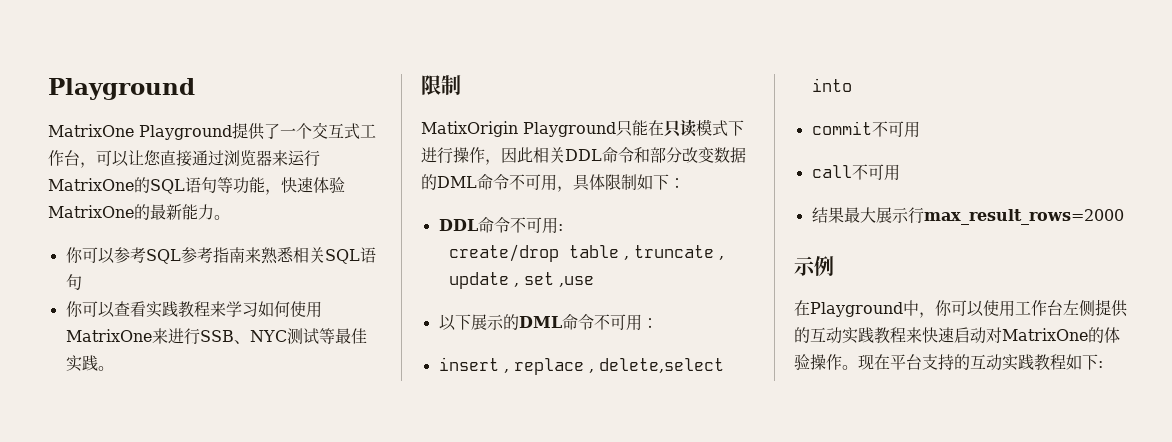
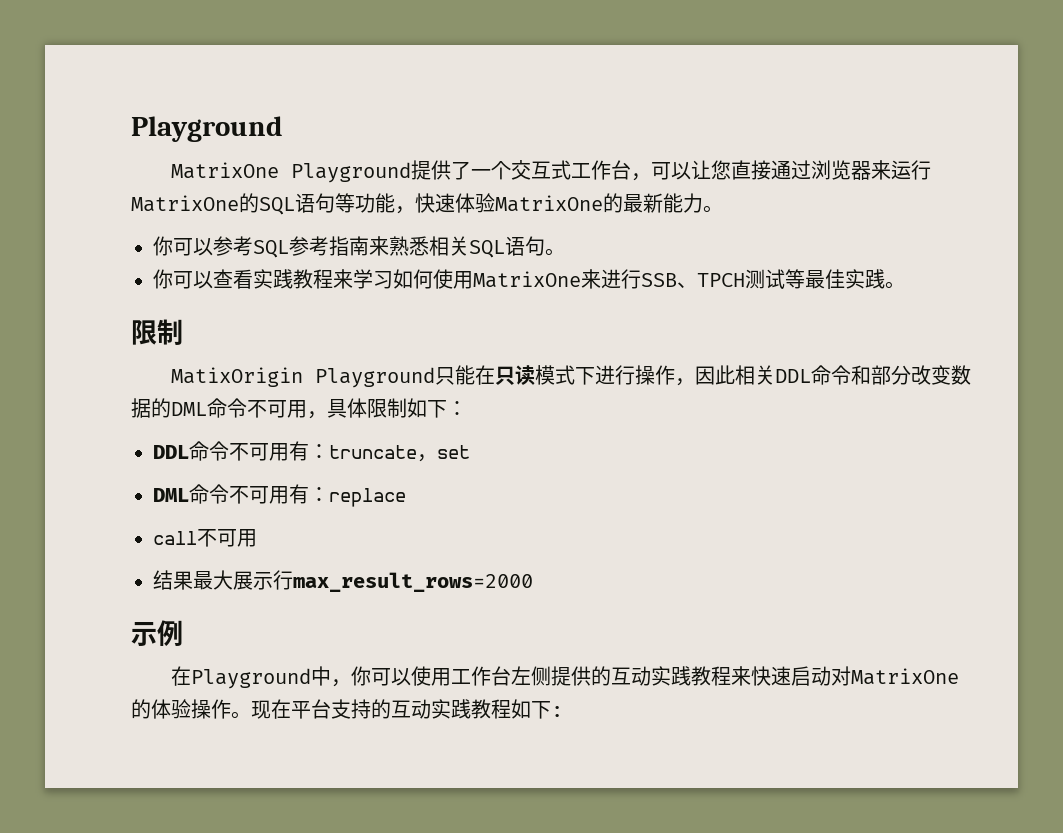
(82, 282) none -> [545,248,565,256] 。
[249,330,287,342] NYC -> [697,273,745,287] TPCH
[557,224,563,231] [448,244,724,262] [448,272,594,289] [438,314,658,331] [438,357,509,373] : // create/drop table , truncate , update , set ,use // 以下展示的DML命令不可用： // insert , -> [289,441,470,462] [153,484,329,504] 有：truncate，set // DML命令不可用有：
[588,358,724,373] [811,78,852,92] [811,121,920,138] , delete,select into // commit不可用 -> (406, 497) none

